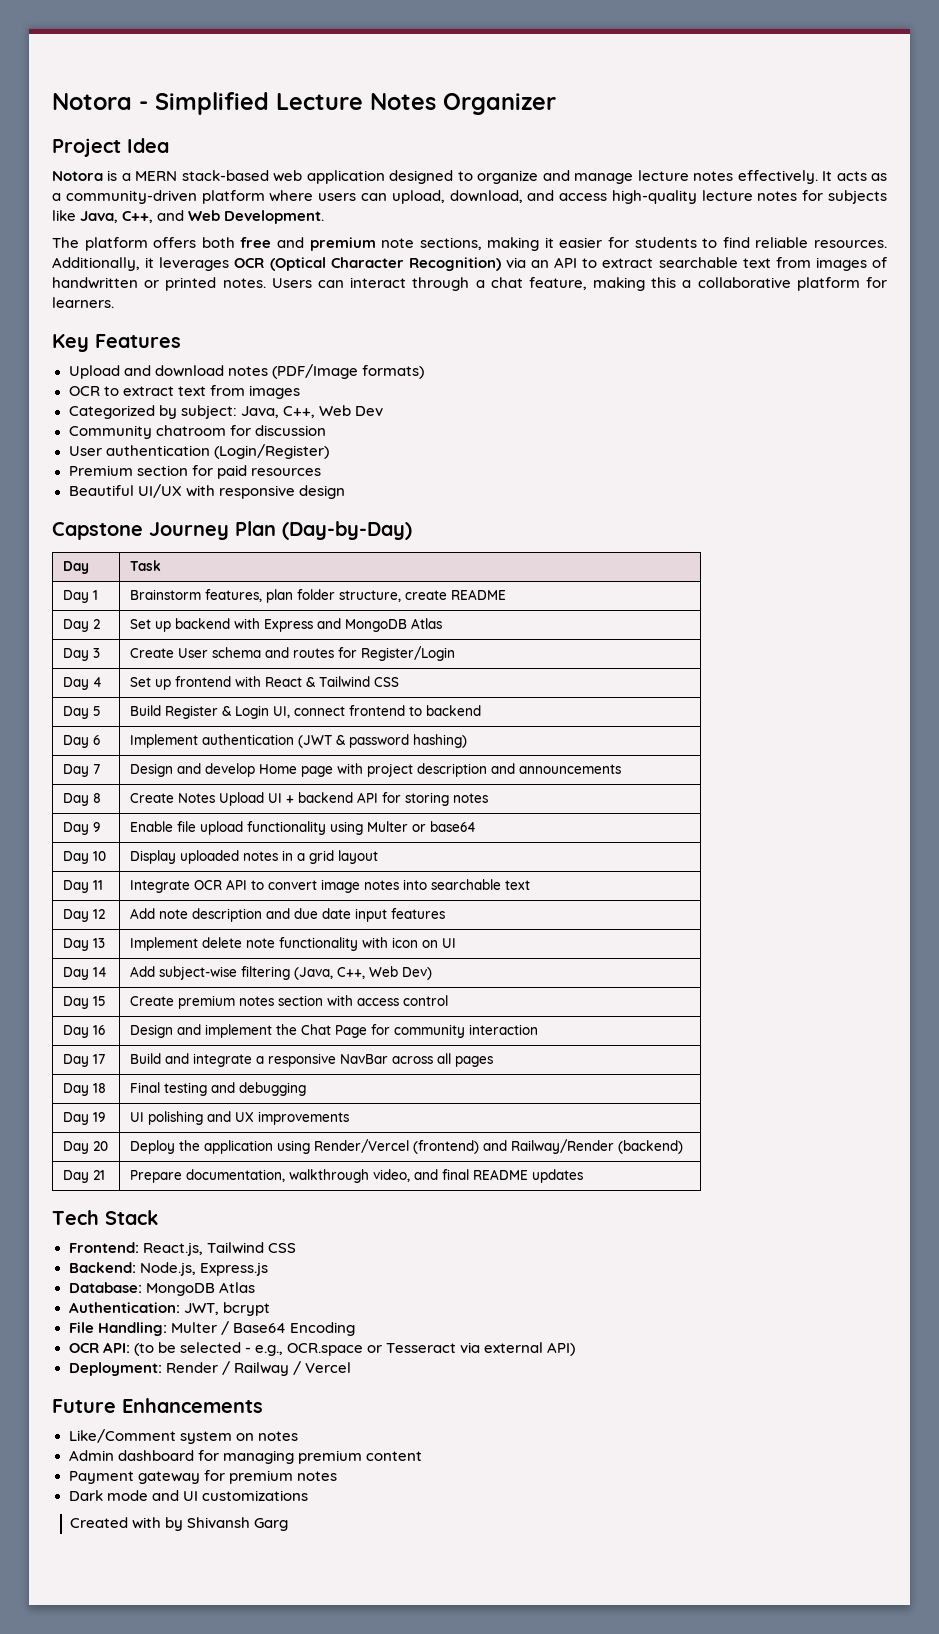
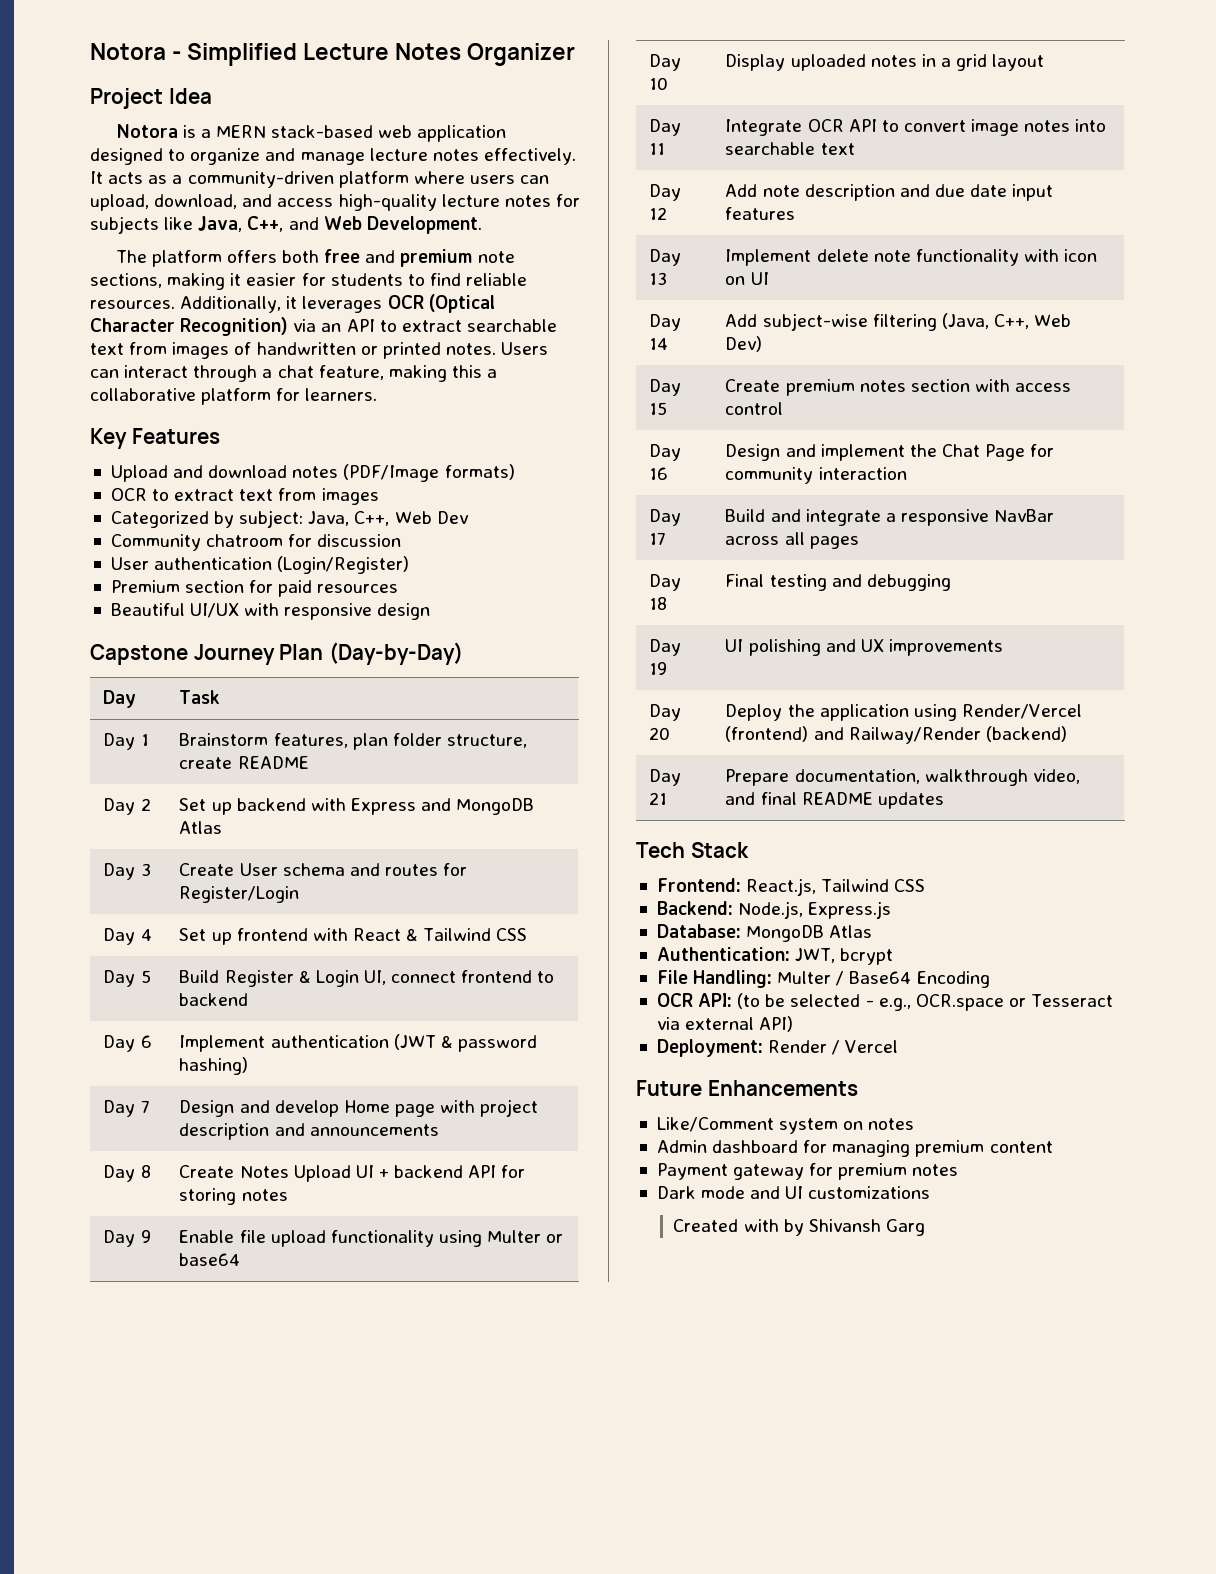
[233,1361,301,1376] Railway / -> (841, 1047) none

